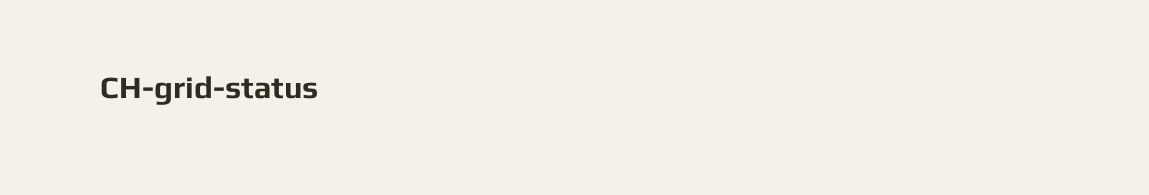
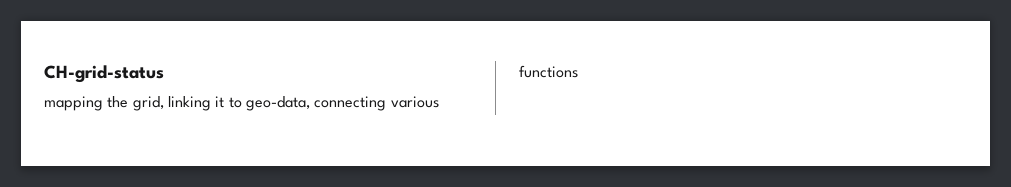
(318, 90) none -> [44,96,439,111] [519,65,578,78] // mapping the grid, linking it to geo-data, connecting various functions

